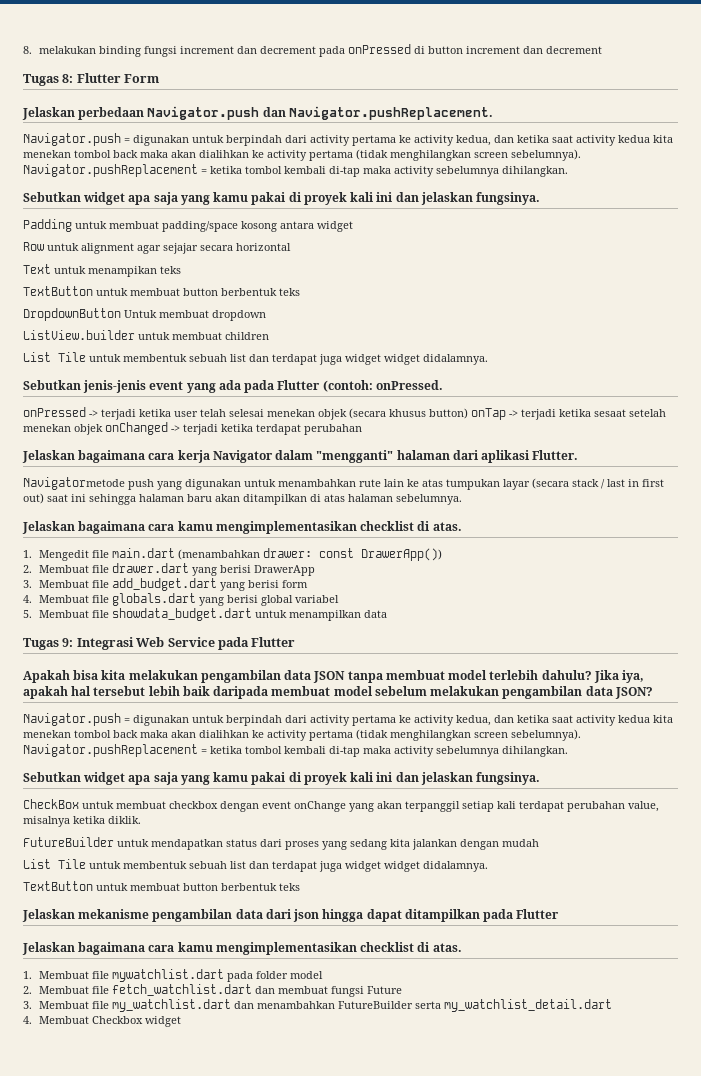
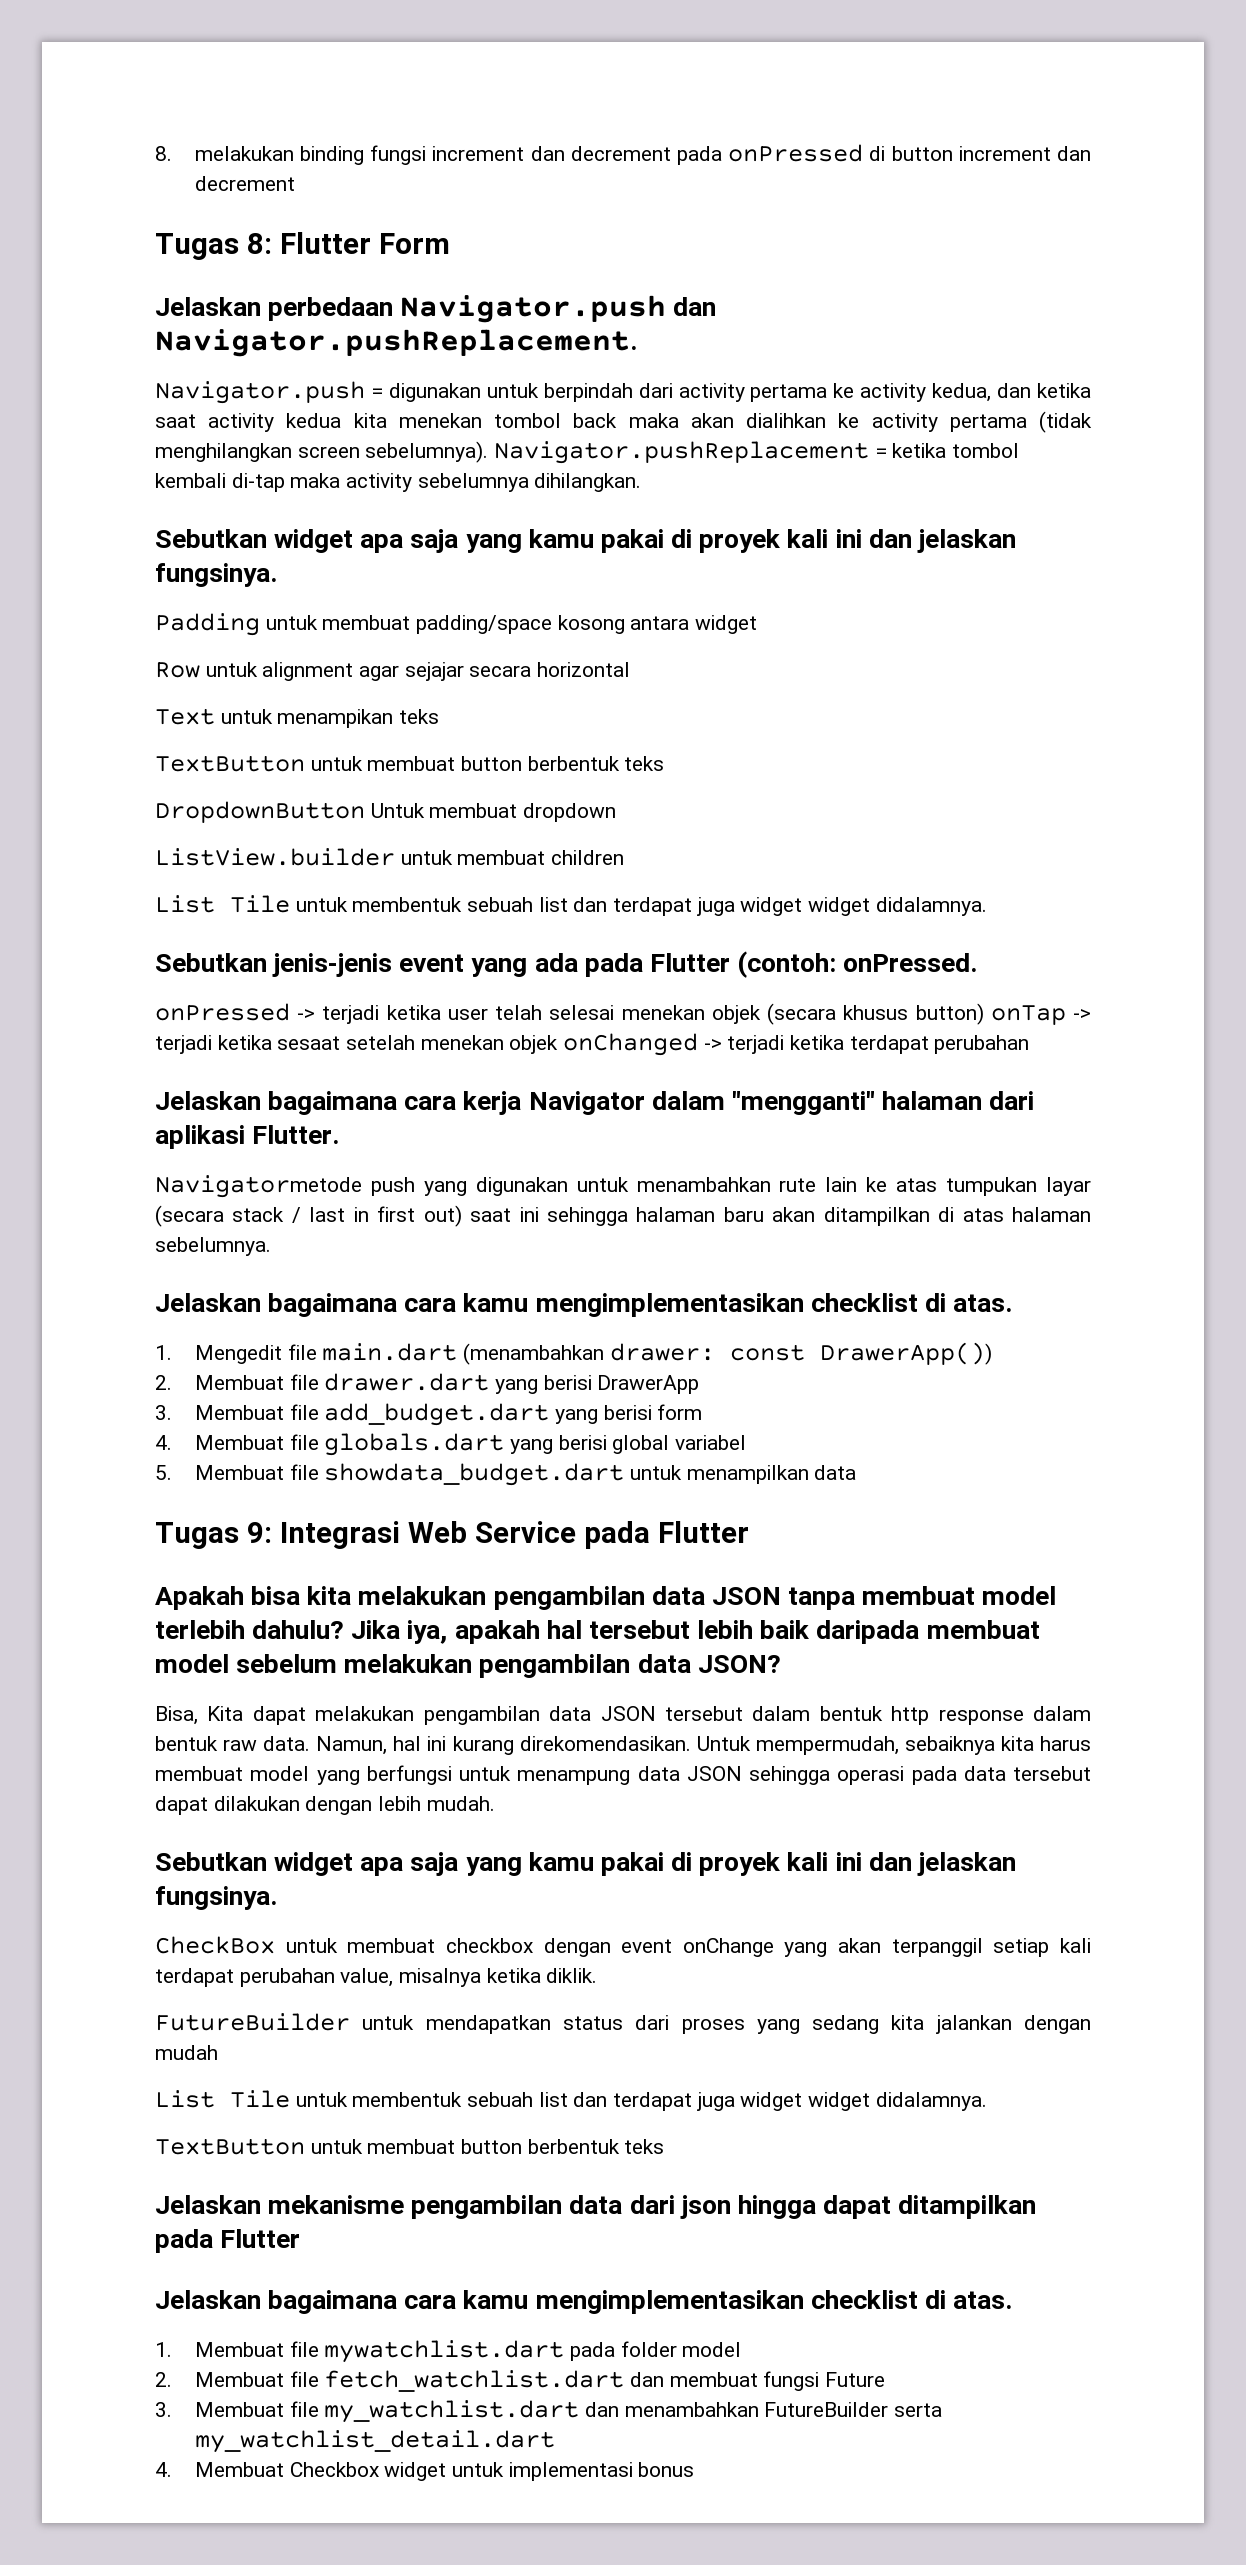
[23,713,673,726] [23,729,581,741] [23,744,568,757] Navigator.push = digunakan untuk berpindah dari activity pertama ke activity kedua, dan ketika saat activity kedua kita menekan tombol back maka akan dialihkan ke activity pertama (tidak menghilangkan screen sebelumnya). Navigator.pushReplacement = ketika tombol kembali di-tap maka activity sebelumnya dihilangkan. -> [155,1706,1091,1725] [155,1736,1091,1755] [155,1765,1091,1785] [155,1796,495,1815] Bisa, Kita dapat melakukan pengambilan data JSON tersebut dalam bentuk http response dalam bentuk raw data. Namun, hal ini kurang direkomendasikan. Untuk mempermudah, sebaiknya kita harus membuat model yang berfungsi untuk menampung data JSON sehingga operasi pada data tersebut dapat dilakukan dengan lebih mudah.
(181, 1021) none -> [451,2462,695,2481] untuk implementasi bonus

